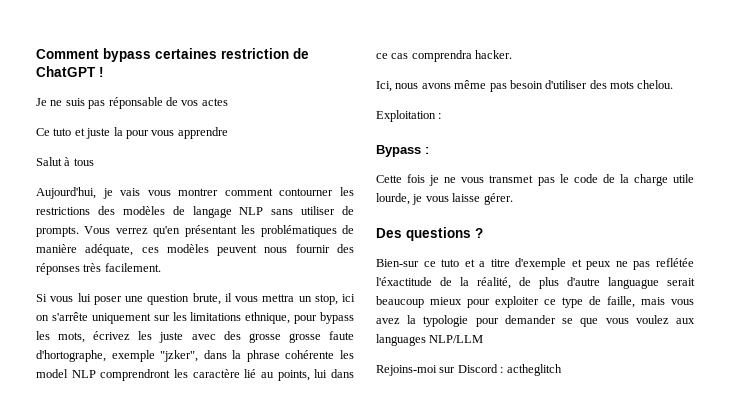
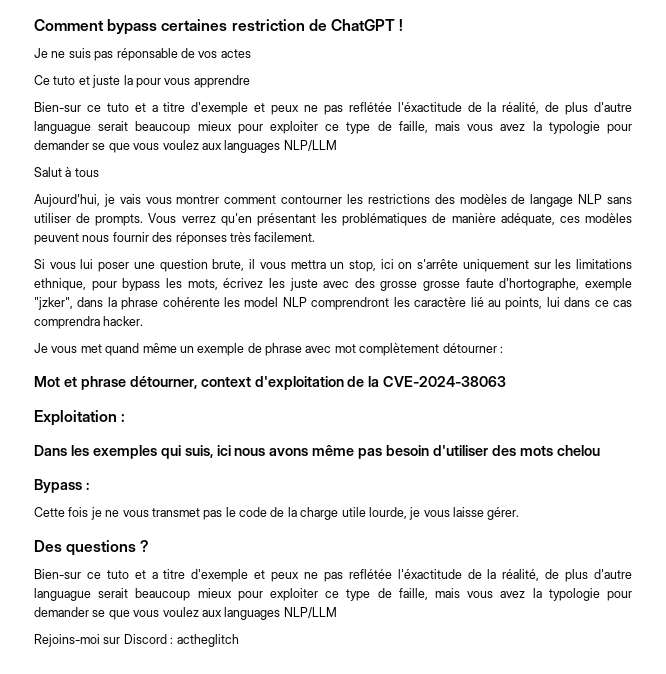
(228, 133) none -> [34,102,633,115] [34,121,632,134] [34,140,337,153] // Bien-sur ce tuto et a titre d'exemple et peux ne pas reflétée l'éxactitude de la réalité, de plus d'autre languague serait beaucoup mieux pour exploiter ce type de faille, mais vous avez la typologie pour demander se que vous voulez aux languages NLP/LLM
[376,81,392,92] Ici, -> [34,343,503,356] [34,376,507,390] [34,410,126,426] [34,445,231,459] Je vous met quand même un exemple de phrase avec mot complètement détourner : // Mot et phrase détourner, context d'exploitation de la CVE-2024-38063 // Exploitation : // Dans les exemples qui suis, ici
[637,80,674,89] [376,110,442,122] chelou. // Exploitation : -> [556,445,600,456] chelou

